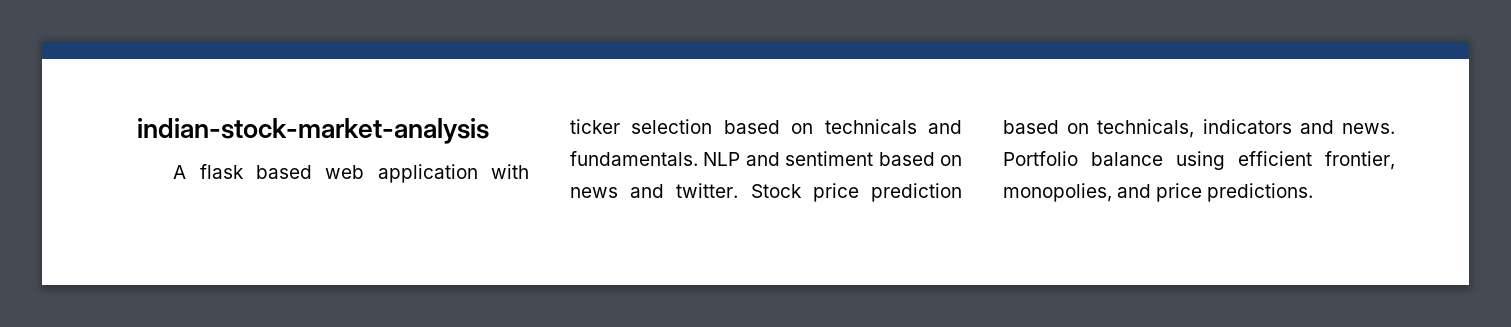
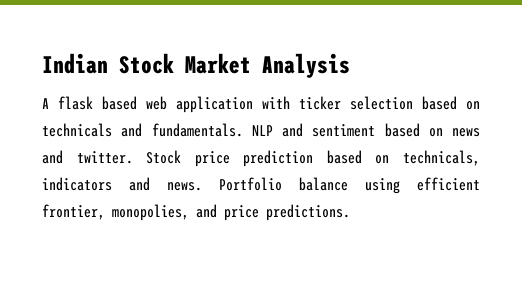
[137,118,489,144] indian-stock-market-analysis -> [42,53,350,78] Indian Stock Market Analysis

